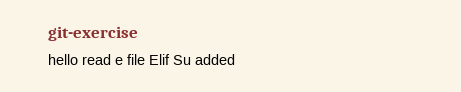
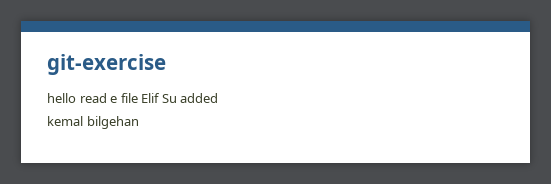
(235, 59) none -> [47,116,139,129] // kemal bilgehan

